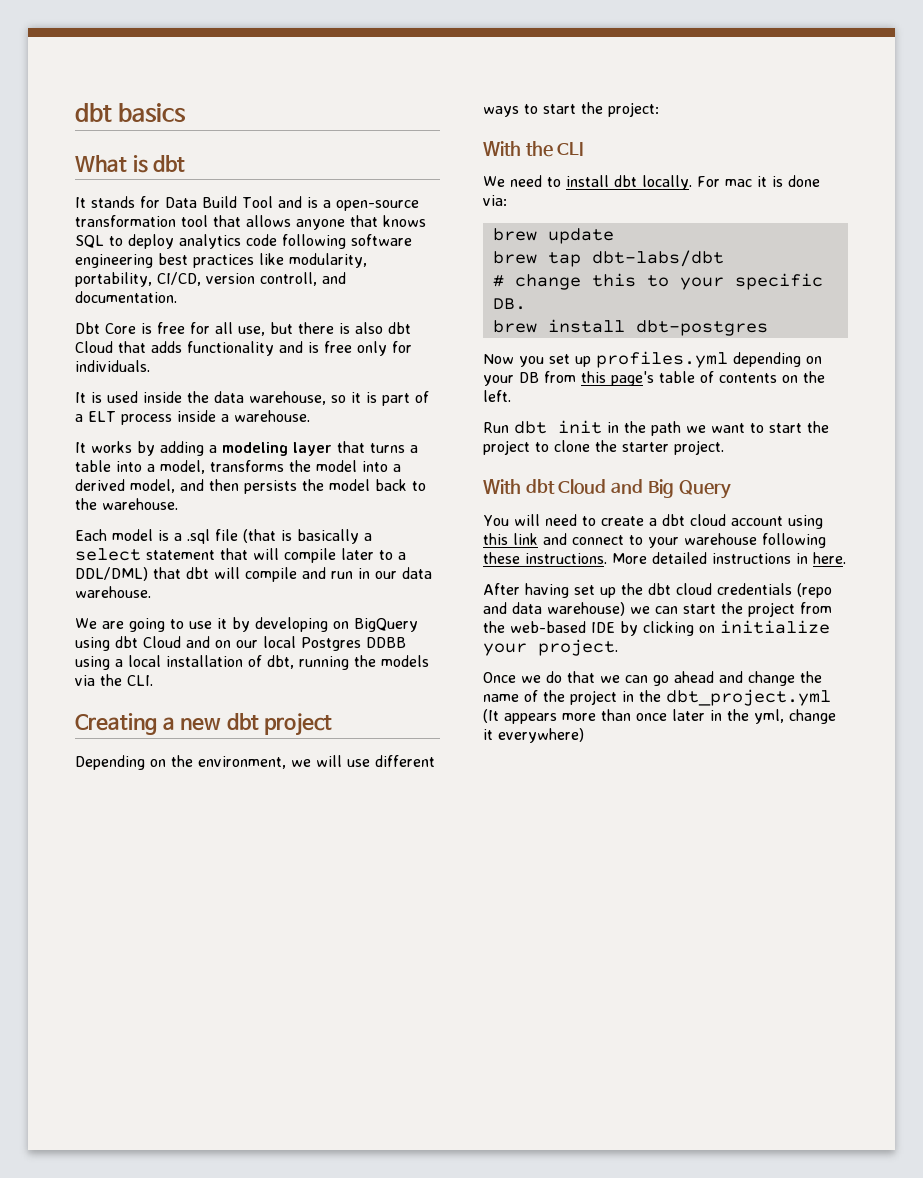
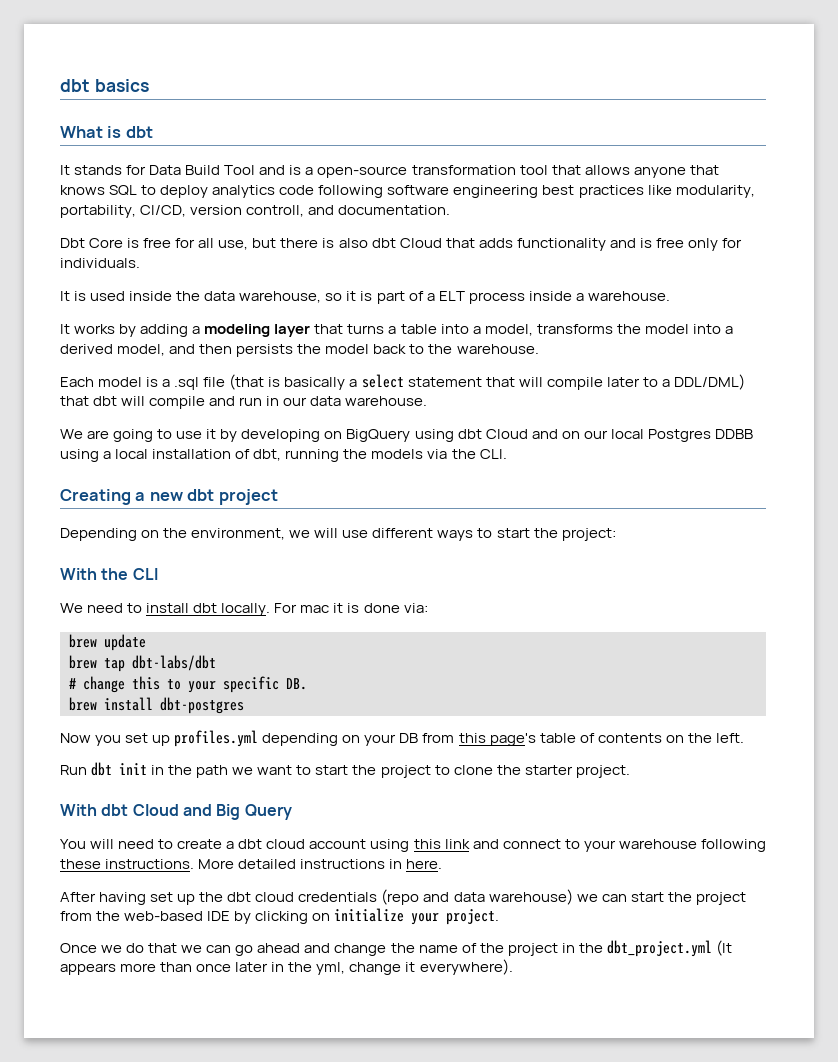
[498,728,584,743] everywhere) -> [419,959,513,975] everywhere).

